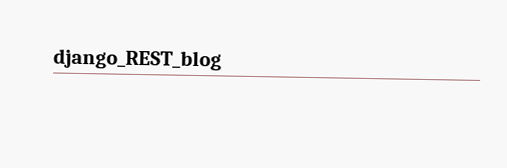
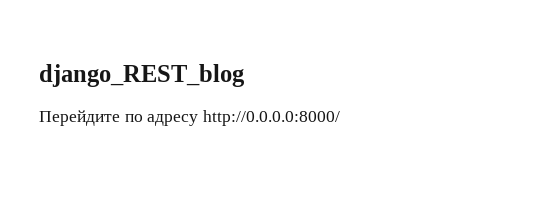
(222, 59) none -> [39,110,341,126] // Перейдите по адресу http://0.0.0.0:8000/

